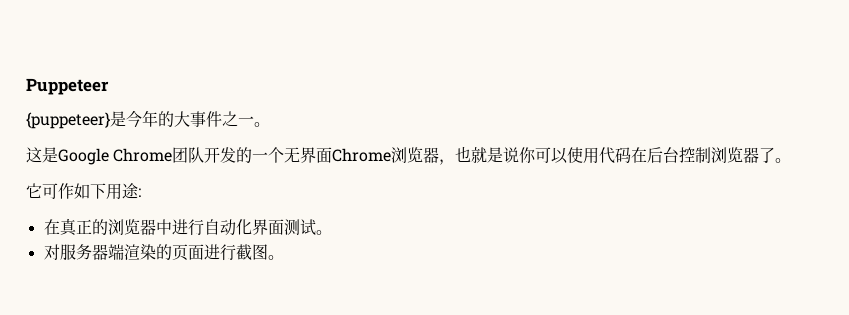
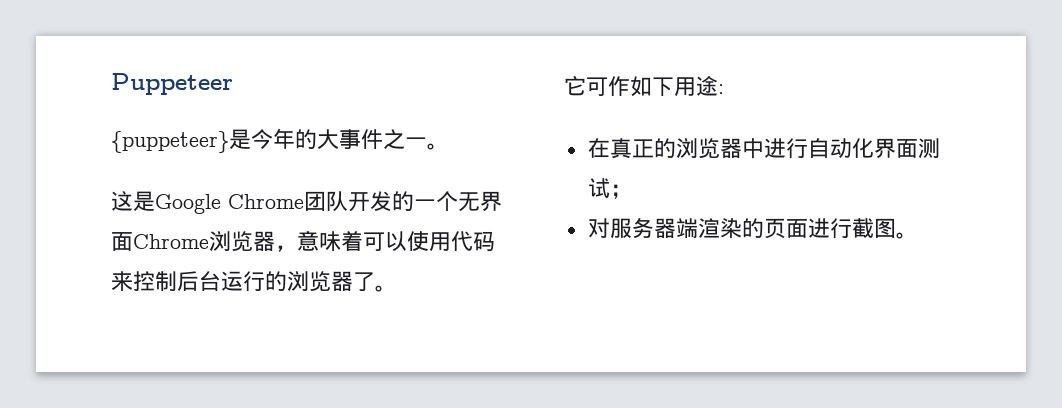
[455,146,537,163] 也就是说你 -> [297,230,363,251] 意味着
[631,147,712,163] 在后台控制 -> [111,271,287,292] 来控制后台运行的
[315,230,332,235] 。 -> [609,184,632,199] ；

